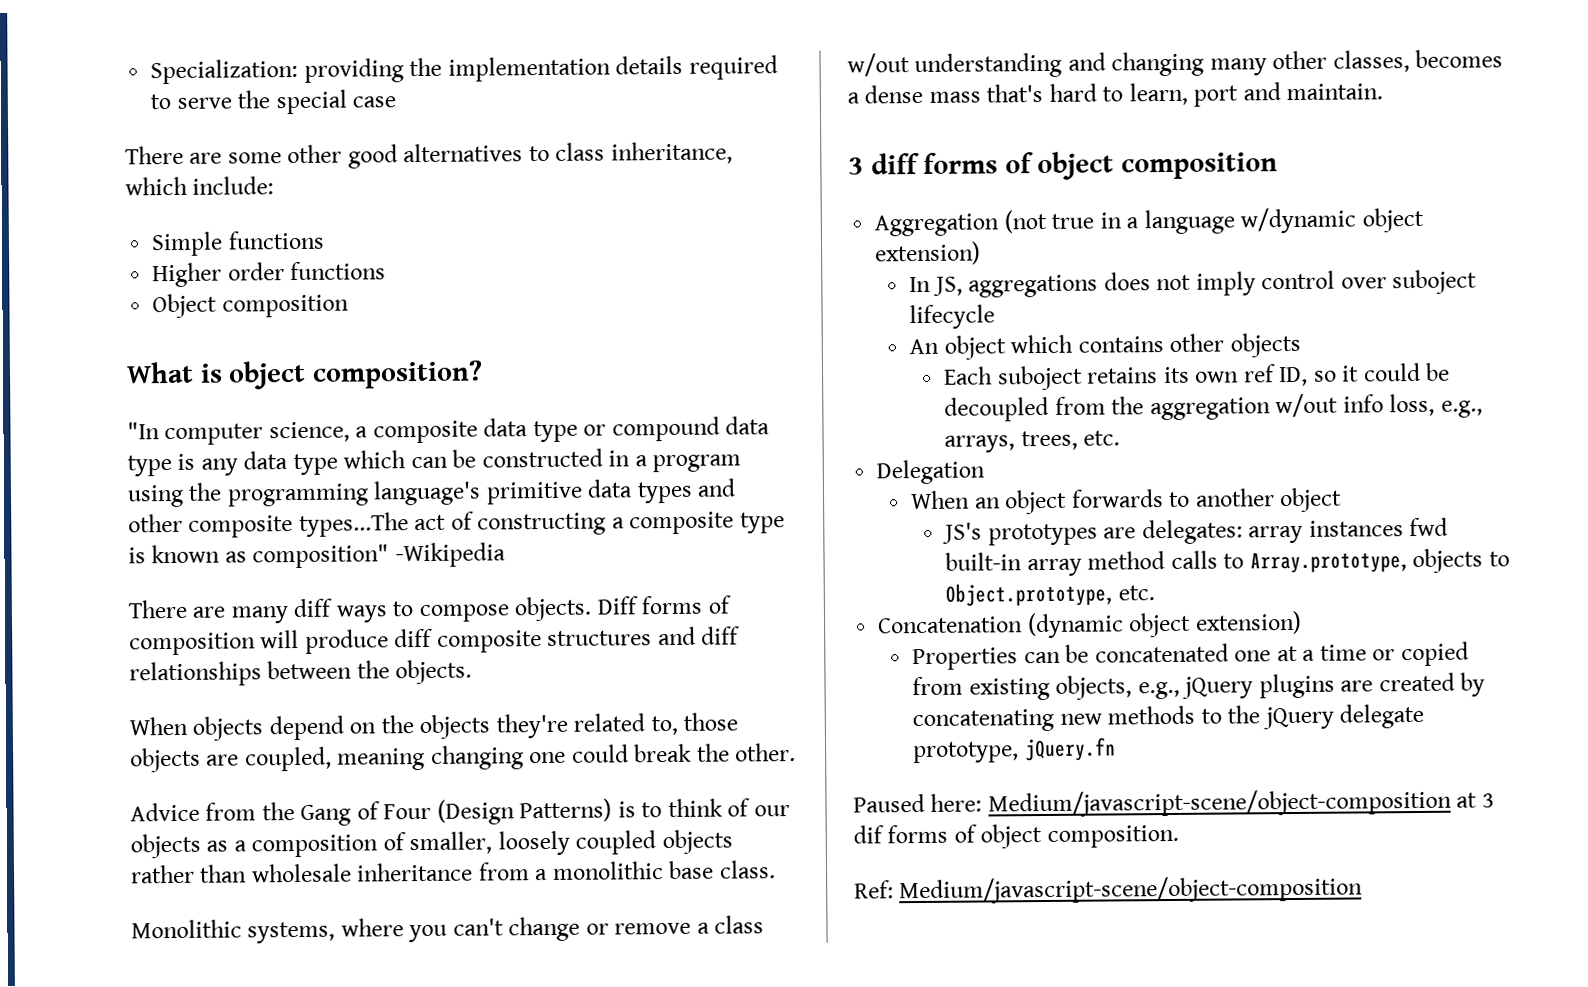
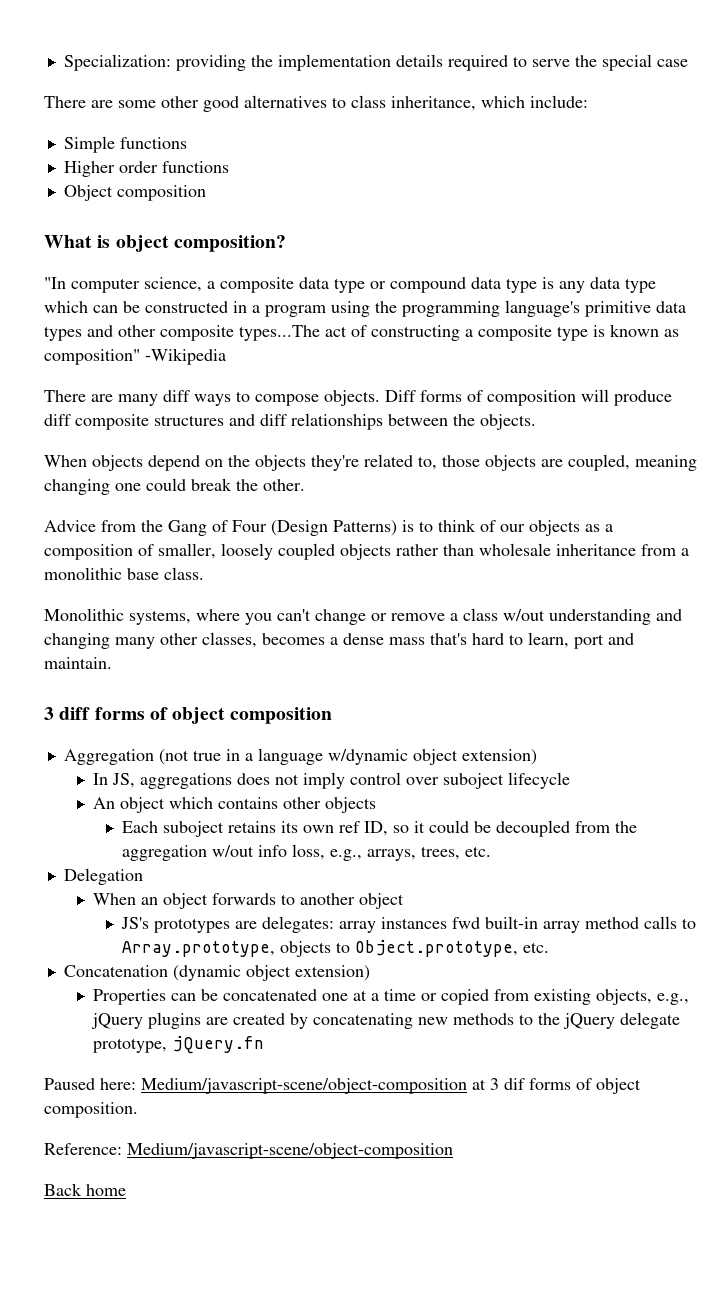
[854,875,1364,905] Ref: Medium/javascript-scene/object-composition -> [44,1143,453,1159] [44,1183,126,1196] Reference: Medium/javascript-scene/object-composition // Back home

